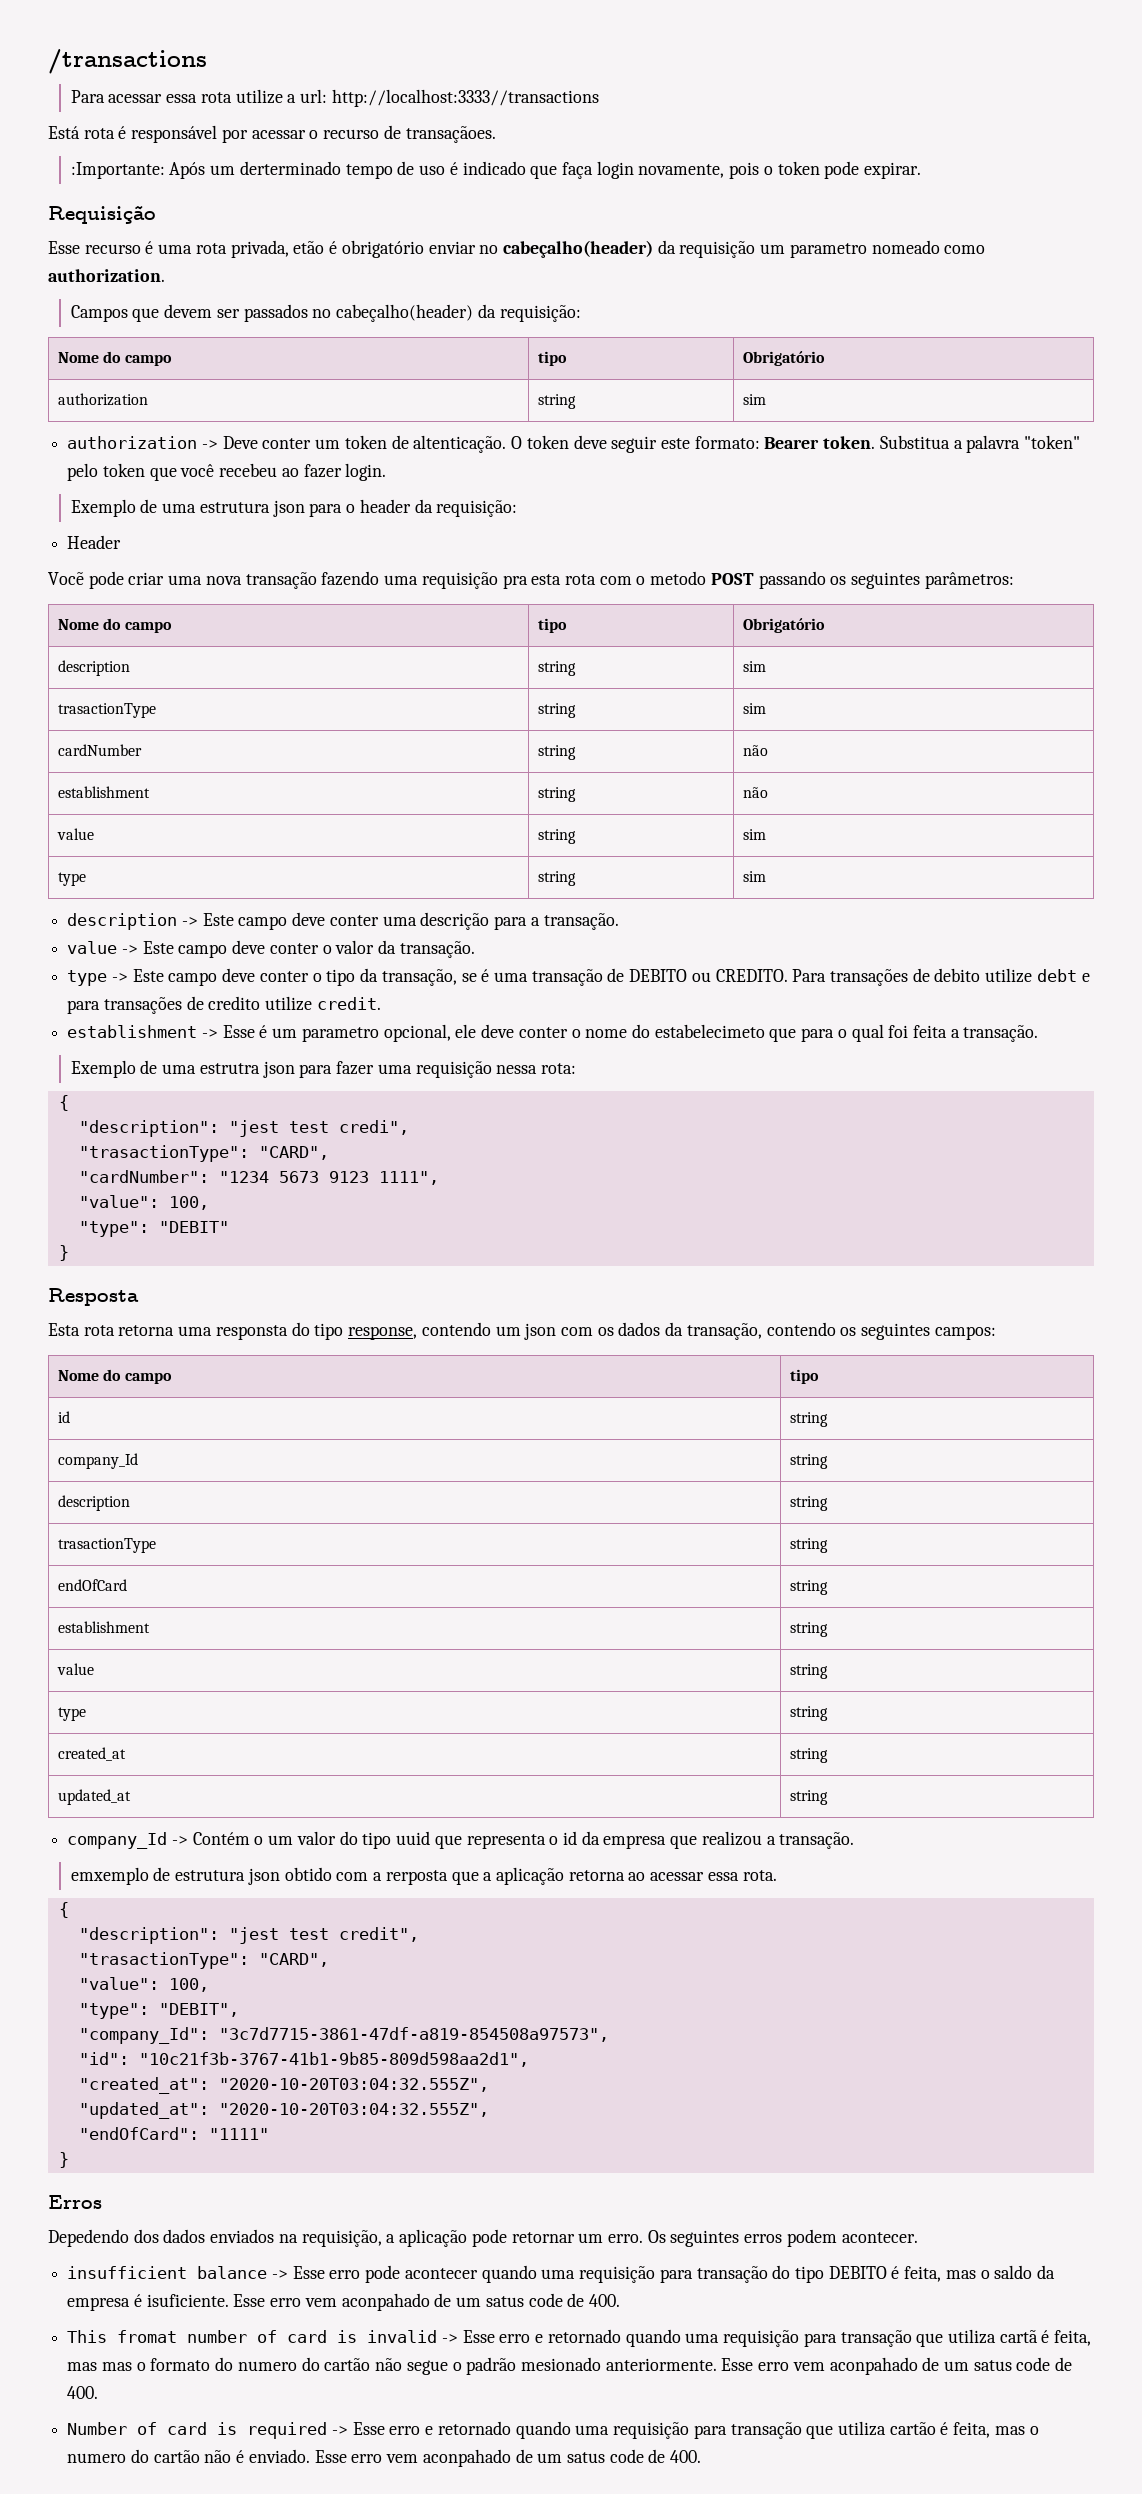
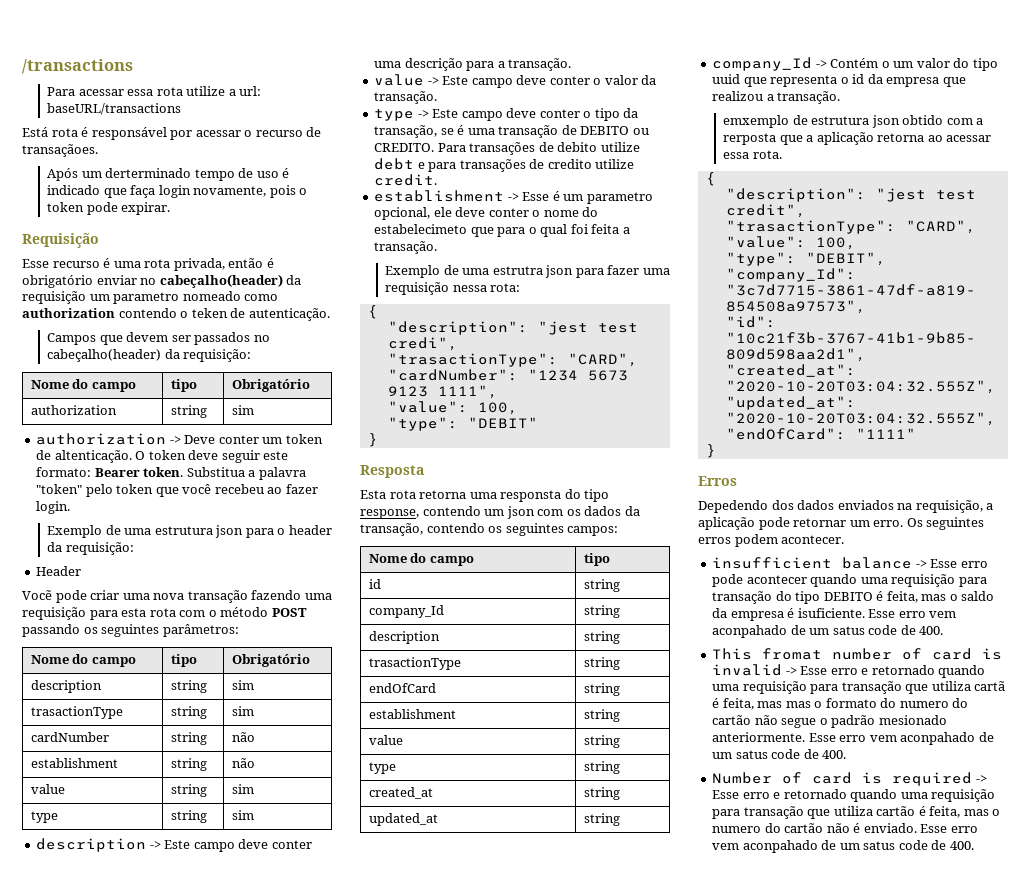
[331,89,599,107] http://localhost:3333//transactions -> [47,103,182,115] baseURL/transactions
[70,162,165,179] :Importante: -> (98, 150) none
[293,241,325,254] etão -> [228,258,264,268] então
[48,269,165,282] authorization. -> [22,308,330,321] authorization contendo o teken de autenticação.
[502,575,528,589] pra -> [89,610,118,620] para
[650,571,707,585] metodo -> [220,607,269,617] método

